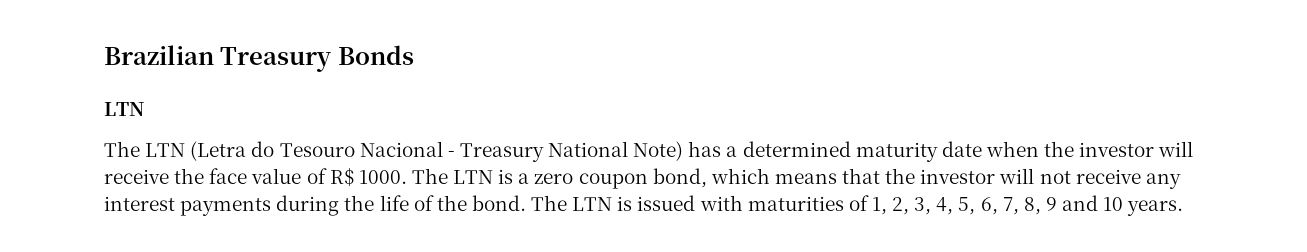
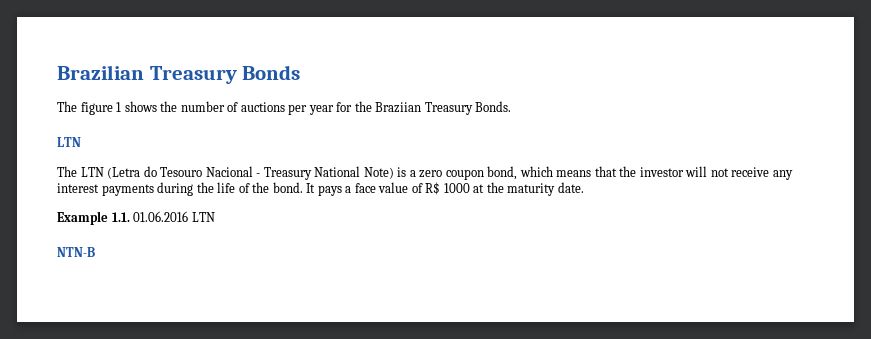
(414, 55) none -> [57,101,512,115] // The figure 1 shows the number of auctions per year for the Braziian Treasury Bonds.
[688,141,1194,162] [104,168,494,187] has a determined maturity date when the investor will receive the face value of R$ 1000. The LTN -> (394, 173) none
[531,195,1184,216] The LTN is issued with maturities of 1, 2, 3, 4, 5, 6, 7, 8, 9 and 10 years. -> [306,182,584,196] [57,211,215,225] [57,247,95,257] It pays a face value of R$ 1000 at the maturity date. // Example 1.1. 01.06.2016 LTN // NTN-B

